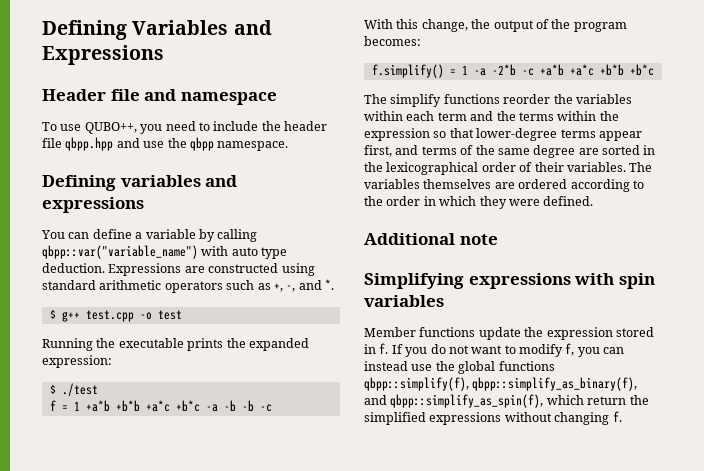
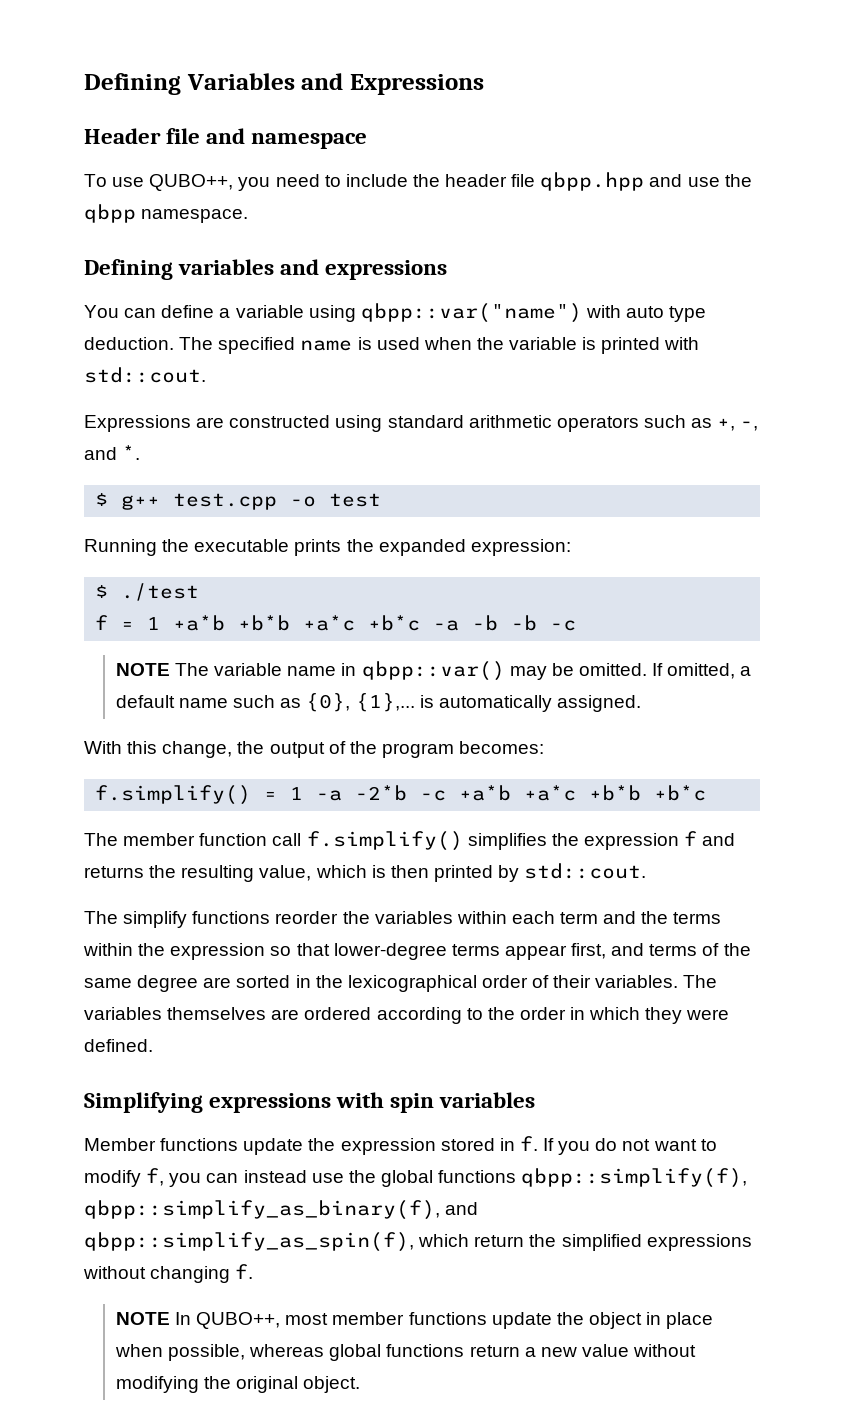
[198,229,258,242] [42,245,198,259] by calling qbpp::var("variable_name") -> [308,303,582,323] using qbpp::var("name")
(105, 268) none -> [179,337,700,354] [84,367,206,383] The specified name is used when the variable is printed with std::cout. //
(272, 408) none -> [115,661,752,681] [115,693,641,712] // NOTE The variable name in qbpp::var() may be omitted. If omitted, a default name such as {0}, {1},... is automatically assigned.
(654, 70) none -> [84,831,736,851] [84,863,647,882] // The member function call f.simplify() simplifies the expression f and returns the resulting value, which is then printed by std::cout.
[364,233,498,245] // Additional note -> (153, 1045) none
(622, 416) none -> [115,1312,714,1329] [114,1344,697,1361] [115,1376,361,1393] // NOTE In QUBO++, most member functions update the object in place when possible, whereas global functions return a new value without modifying the original object.

